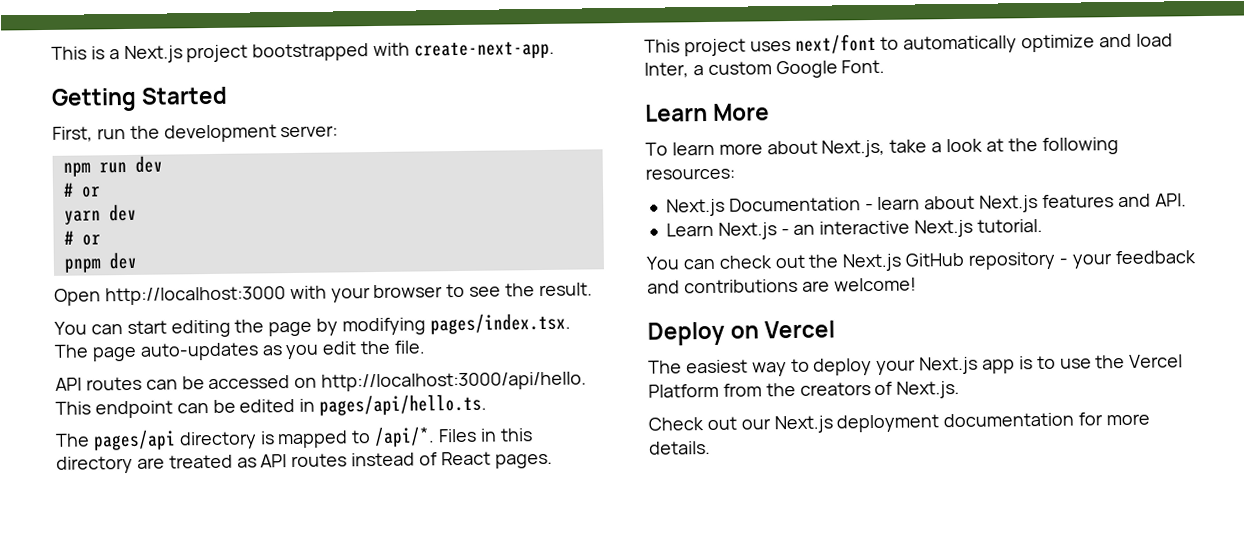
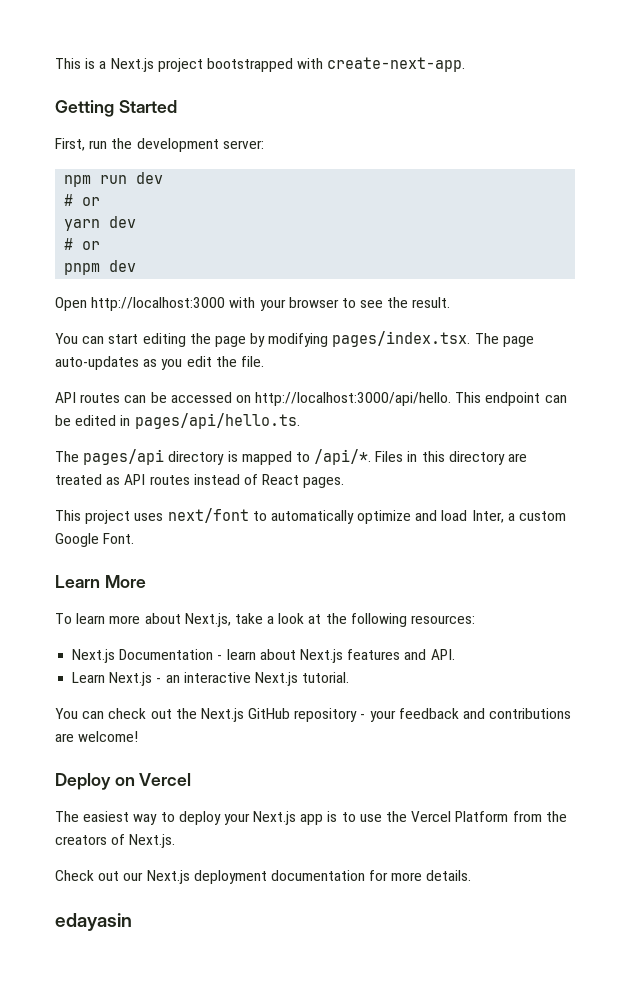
(711, 447) none -> [55,913,132,931] // edayasin

